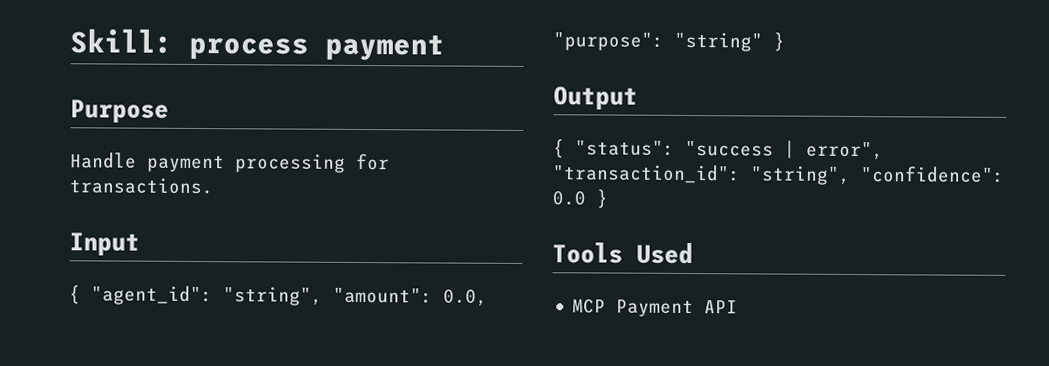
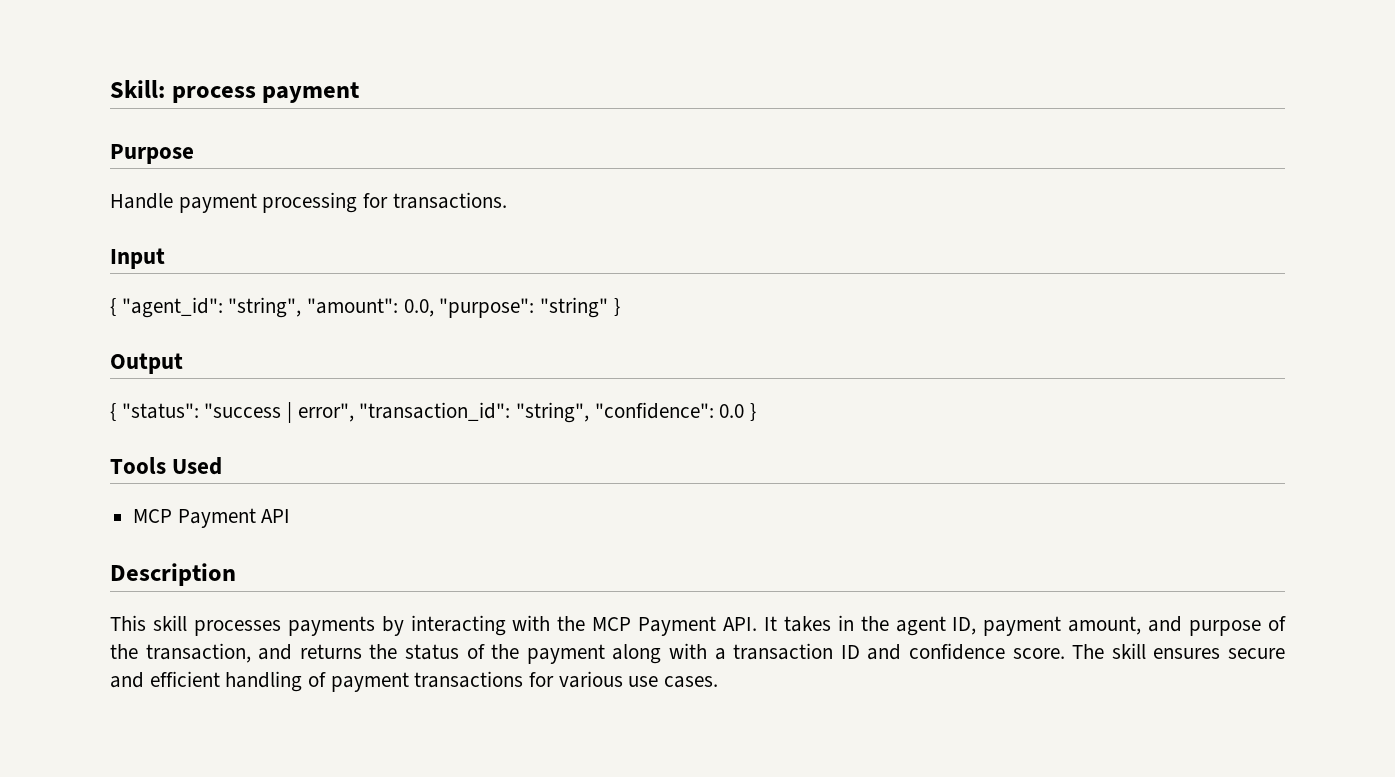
(739, 307) none -> [110,563,236,586] [110,615,1287,636] [110,643,1285,664] [110,671,719,692] // Description // This skill processes payments by interacting with the MCP Payment API. It takes in the agent ID, payment amount, and purpose of the transaction, and returns the status of the payment along with a transaction ID and confidence score. The skill ensures secure and efficient handling of payment transactions for various use cases.

